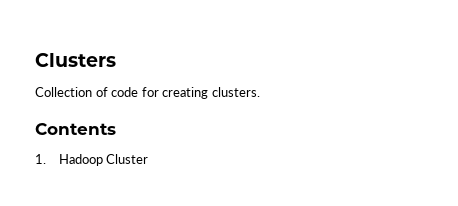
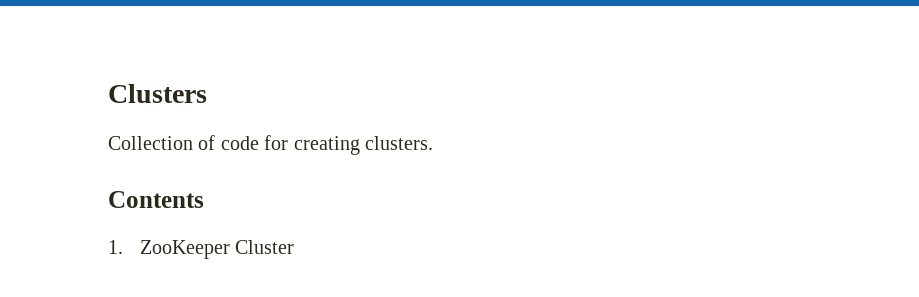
[58,154,103,166] Hadoop -> [139,240,230,259] ZooKeeper

